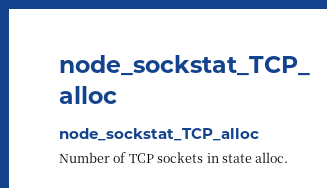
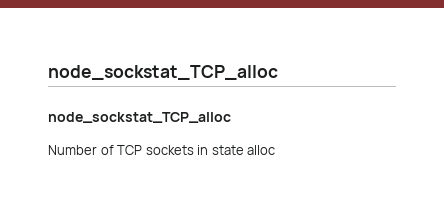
[255,152,289,163] alloc. -> [247,145,276,155] alloc

